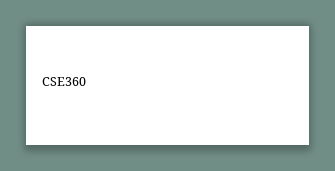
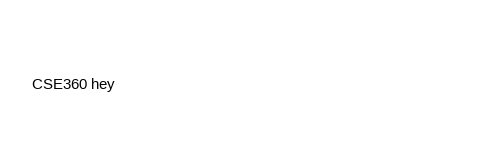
(86, 81) none -> [91,78,116,92] hey

